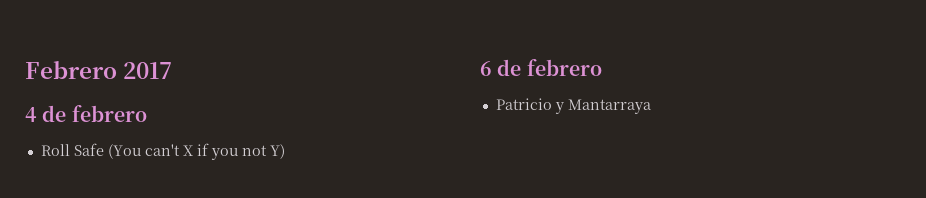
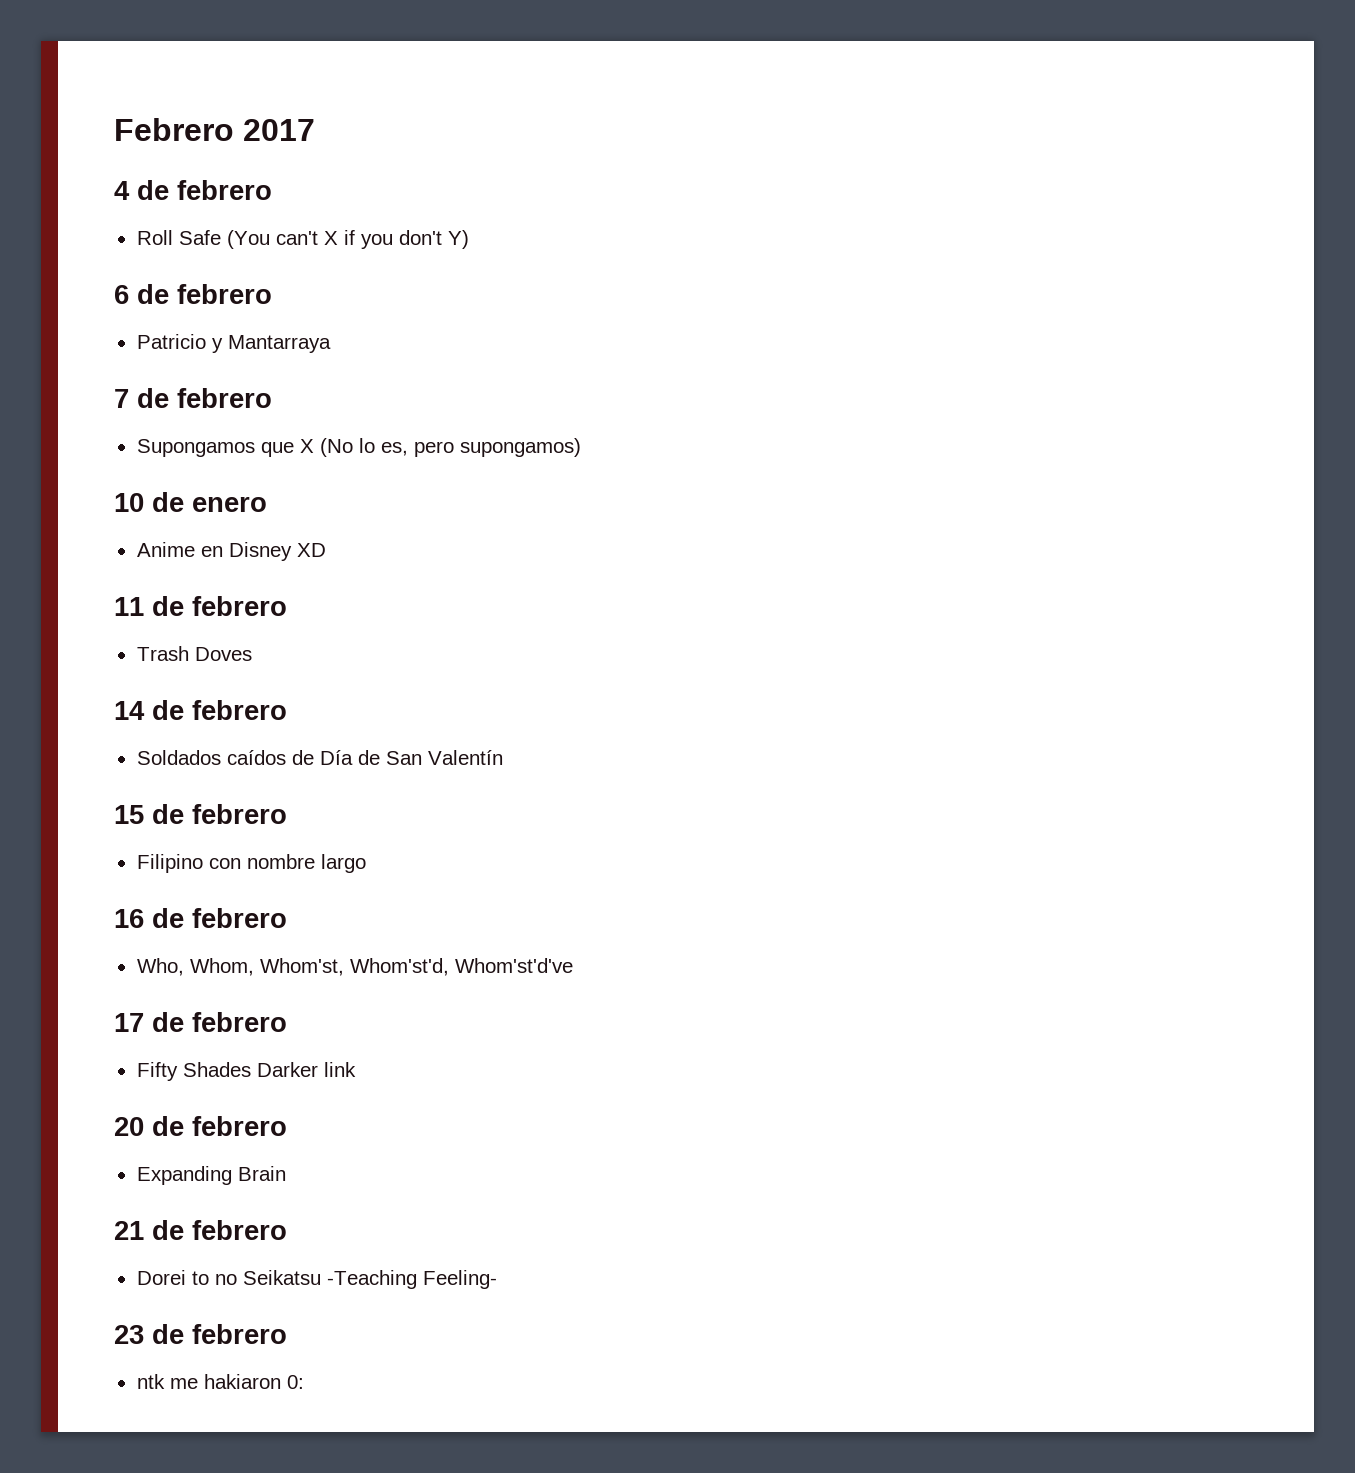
[241,145,267,156] not -> [398,230,442,245] don't
(651, 106) none -> [114,388,272,408] [136,438,581,457] [114,492,267,512] [136,542,326,561] [114,596,287,616] [136,646,252,661] [114,700,287,720] [136,750,503,765] [114,804,287,824] [136,854,366,873] [114,908,287,928] [136,958,573,976] [114,1012,287,1032] [136,1062,356,1081] [114,1116,287,1136] [136,1166,286,1185] [114,1220,287,1240] [136,1270,497,1289] [114,1324,287,1344] [136,1374,304,1389] // 7 de febrero // Supongamos que X (No lo es, pero supongamos) // 10 de enero // Anime en Disney XD // 11 de febrero // Trash Doves // 14 de febrero // Soldados caídos de Día de San Valentín // 15 de febrero // Filipino con nombre largo // 16 de febrero // Who, Whom, Whom'st, Whom'st'd, Whom'st'd've // 17 de febrero // Fifty Shades Darker link // 20 de febrero // Expanding Brain // 21 de febrero // Dorei to no Seikatsu -Teaching Feeling- // 23 de febrero // ntk me hakiaron 0:

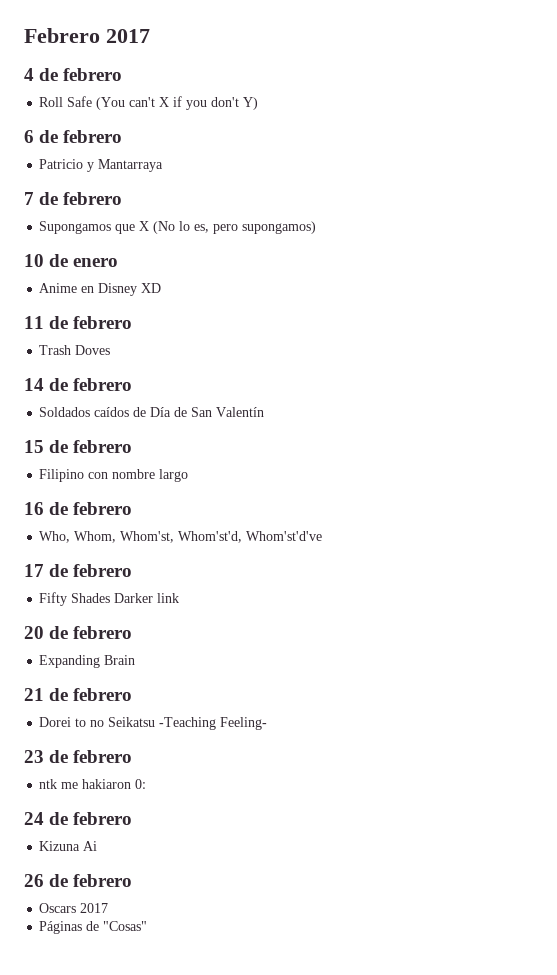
(304, 1382) none -> [24,812,133,825] [39,841,98,851] [24,874,133,887] [39,903,109,913] [39,921,148,934] // 24 de febrero // Kizuna Ai // 26 de febrero // Oscars 2017 // Páginas de "Cosas"

